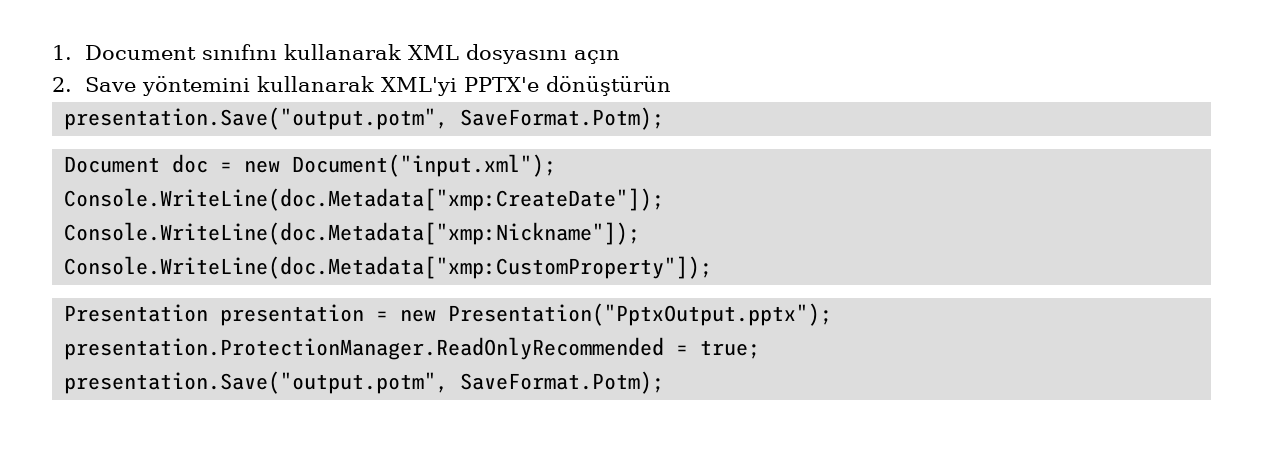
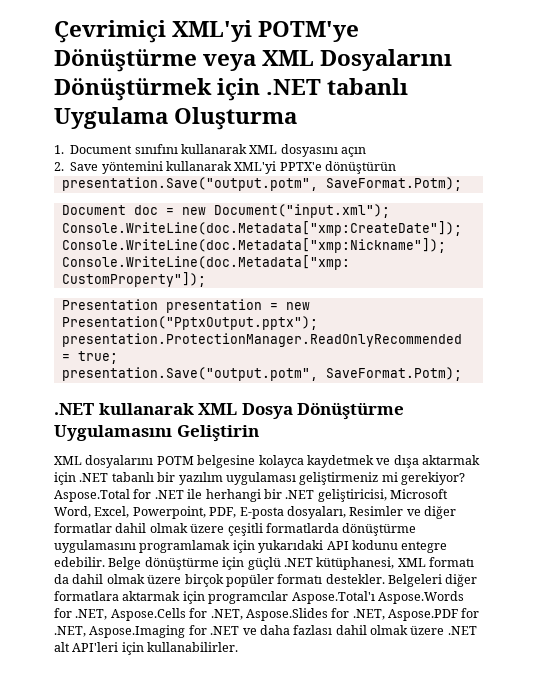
(52, 52) none -> [54,20,360,43] [54,49,453,72] [54,78,409,101] [54,107,298,130] Çevrimiçi XML'yi POTM'ye Dönüştürme veya XML Dosyalarını Dönüştürmek için .NET tabanlı Uygulama Oluşturma //
(665, 382) none -> [54,402,405,420] [54,425,259,442] [54,455,480,468] [54,472,465,485] [54,489,448,502] [54,506,456,519] [54,523,417,536] [54,540,448,553] [54,557,474,570] [54,574,478,587] [54,591,464,604] [54,608,480,621] [54,625,477,638] [54,642,239,655] // .NET kullanarak XML Dosya Dönüştürme Uygulamasını Geliştirin // XML dosyalarını POTM belgesine kolayca kaydetmek ve dışa aktarmak için .NET tabanlı bir yazılım uygulaması geliştirmeniz mi gerekiyor? Aspose.Total for .NET ile herhangi bir .NET geliştiricisi, Microsoft Word, Excel, Powerpoint, PDF, E-posta dosyaları, Resimler ve diğer formatlar dahil olmak üzere çeşitli formatlarda dönüştürme uygulamasını programlamak için yukarıdaki API kodunu entegre edebilir. Belge dönüştürme için güçlü .NET kütüphanesi, XML formatı da dahil olmak üzere birçok popüler formatı destekler. Belgeleri diğer formatlara aktarmak için programcılar Aspose.Total'ı Aspose.Words for .NET, Aspose.Cells for .NET, Aspose.Slides for .NET, Aspose.PDF for .NET, Aspose.Imaging for .NET ve daha fazlası dahil olmak üzere .NET alt API'leri için kullanabilirler.

